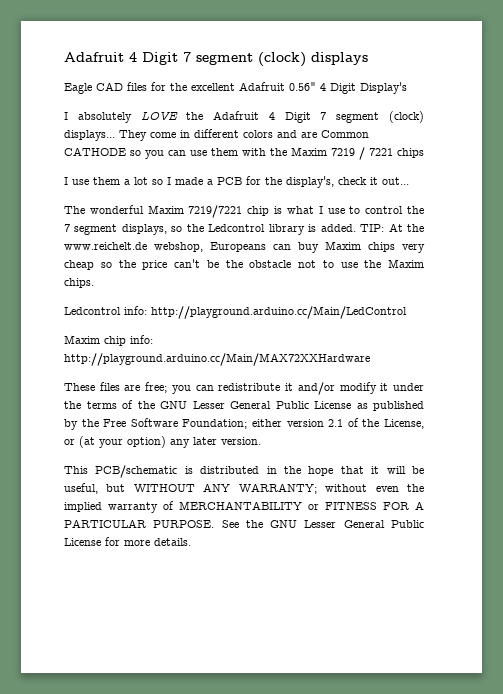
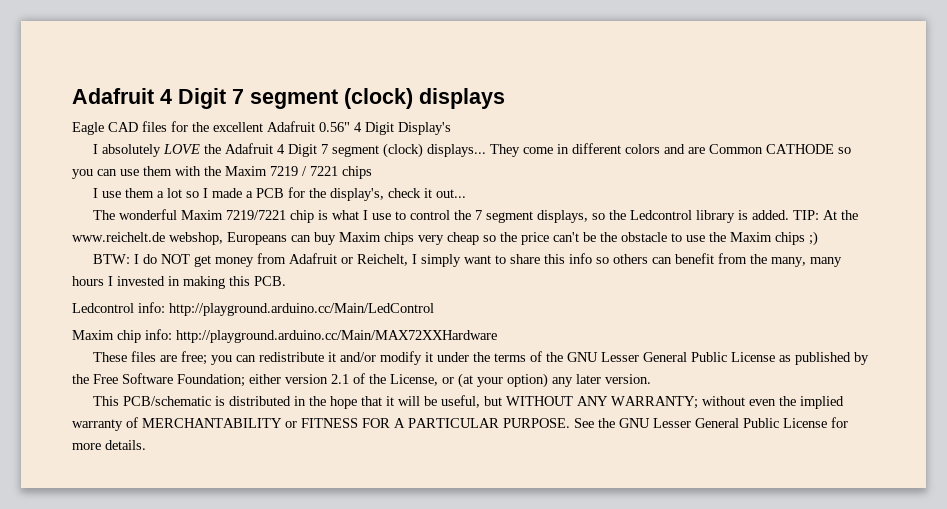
[298,260,316,268] not -> (667, 237) none
[64,278,94,288] chips. -> [775,231,818,246] [93,253,843,267] [72,276,286,289] chips ;) // BTW: I do NOT get money from Adafruit or Reichelt, I simply want to share this info so others can benefit from the many, many hours I invested in making this PCB.

